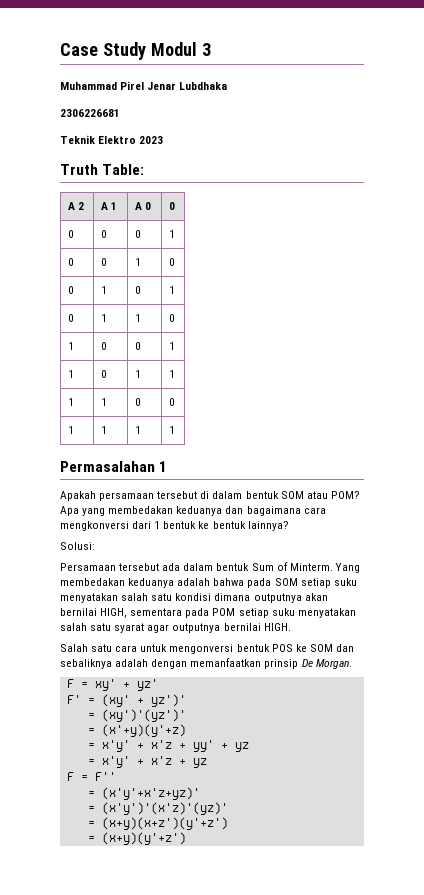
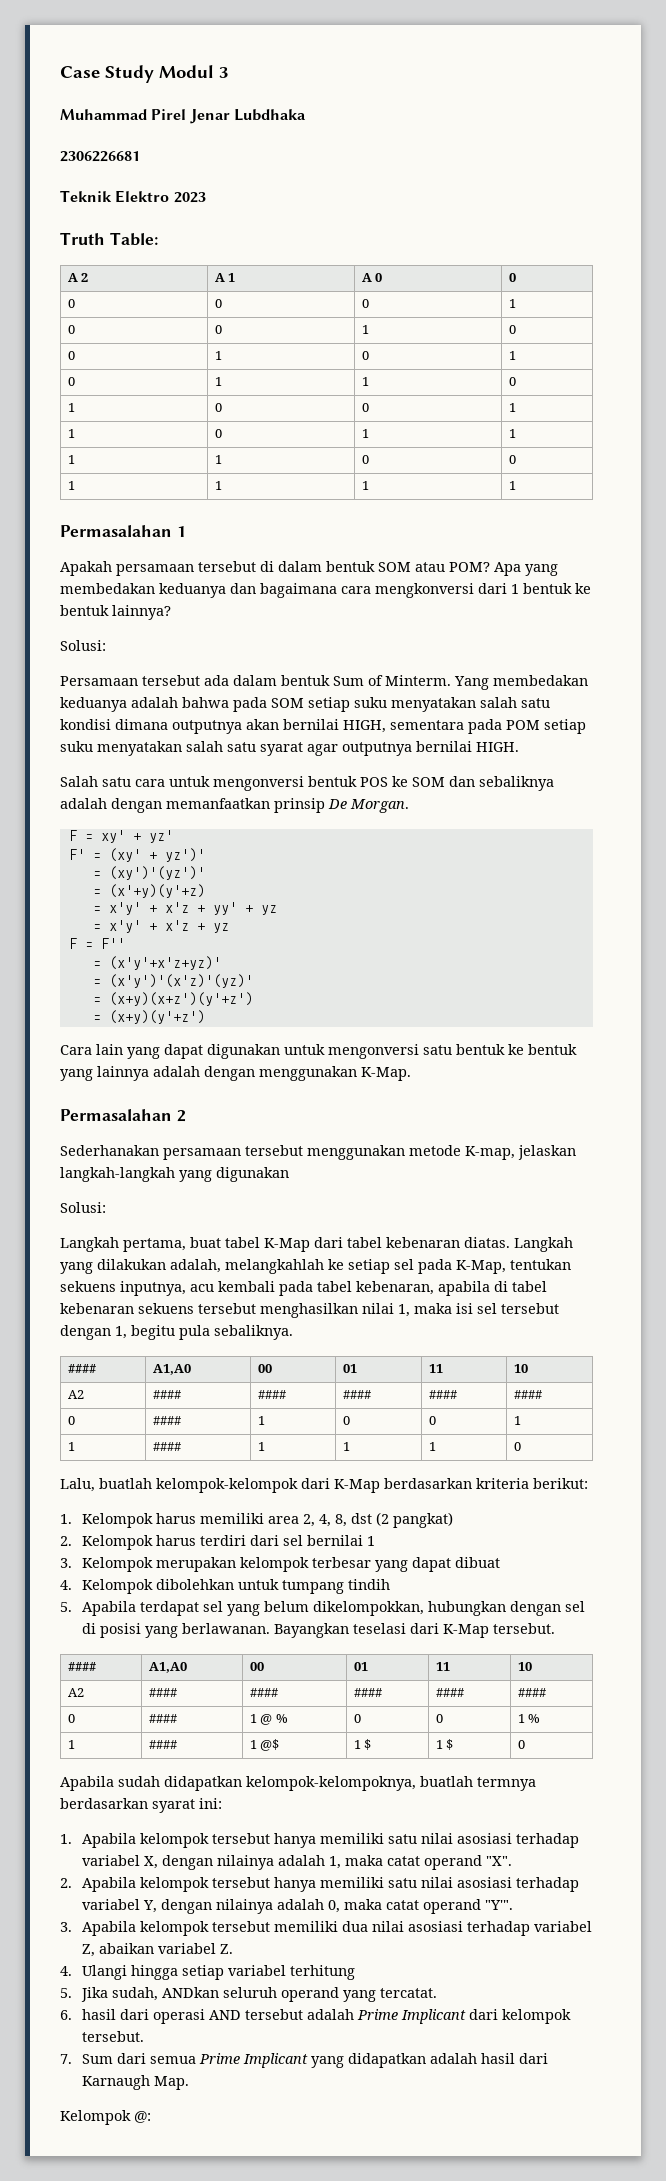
(186, 838) none -> [60,1044,577,1059] [60,1066,411,1081] [60,1109,186,1122] [60,1145,576,1160] [60,1167,289,1182] [60,1202,106,1213] [60,1237,573,1252] [60,1259,571,1274] [60,1281,547,1296] [60,1303,559,1318] [60,1325,293,1340] [67,1364,96,1373] [152,1364,191,1375] [257,1364,272,1373] [342,1364,357,1373] [428,1364,443,1373] [513,1364,528,1373] [67,1390,84,1399] [152,1390,181,1399] [257,1390,286,1399] [342,1390,371,1399] [428,1390,457,1399] [513,1390,542,1399] [67,1416,75,1425] [152,1416,181,1425] [257,1416,265,1425] [342,1416,350,1425] [428,1416,436,1425] [513,1416,521,1425] [67,1442,75,1451] [152,1442,181,1451] [257,1442,265,1451] [342,1442,350,1451] [428,1442,436,1451] [513,1442,521,1451] [60,1478,588,1493] [60,1512,453,1528] [60,1535,375,1550] [60,1557,500,1572] [60,1579,390,1594] [60,1601,585,1616] [81,1623,555,1638] [67,1662,96,1671] [148,1662,187,1673] [249,1662,264,1671] [353,1662,368,1671] [435,1662,450,1671] [517,1662,532,1671] [67,1688,84,1697] [148,1688,177,1697] [249,1688,278,1697] [353,1688,382,1697] [435,1688,464,1697] [517,1688,546,1697] [67,1714,75,1723] [148,1714,177,1723] [249,1714,288,1725] [353,1714,361,1723] [435,1714,443,1723] [517,1714,541,1723] [67,1740,75,1749] [148,1740,177,1749] [249,1739,280,1751] [353,1739,372,1750] [435,1739,454,1750] [517,1740,525,1749] [60,1776,536,1791] [60,1798,222,1813] [60,1833,579,1848] [81,1855,512,1870] [60,1877,579,1892] [81,1899,513,1914] [60,1921,592,1936] [81,1943,233,1957] [60,1965,355,1980] [60,1987,437,2002] [60,2009,571,2024] [81,2031,144,2042] [60,2053,548,2068] [81,2075,189,2090] [60,2110,151,2125] // Cara lain yang dapat digunakan untuk mengonversi satu bentuk ke bentuk yang lainnya adalah dengan menggunakan K-Map. // Permasalahan 2 // Sederhanakan persamaan tersebut menggunakan metode K-map, jelaskan langkah-langkah yang digunakan // Solusi: // Langkah pertama, buat tabel K-Map dari tabel kebenaran diatas. Langkah yang dilakukan adalah, melangkahlah ke setiap sel pada K-Map, tentukan sekuens inputnya, acu kembali pada tabel kebenaran, apabila di tabel kebenaran sekuens tersebut menghasilkan nilai 1, maka isi sel tersebut dengan 1, begitu pula sebaliknya. // #### | A1,A0 | 00 | 01 | 11 | 10 // A2 | #### | #### | #### | #### | #### // 0 | #### | 1 | 0 | 0 | 1 // 1 | #### | 1 | 1 | 1 | 0 // Lalu, buatlah kelompok-kelompok dari K-Map berdasarkan kriteria berikut: // 1. Kelompok harus memiliki area 2, 4, 8, dst (2 pangkat) // 2. Kelompok harus terdiri dari sel bernilai 1 // 3. Kelompok merupakan kelompok terbesar yang dapat dibuat // 4. Kelompok dibolehkan untuk tumpang tindih // 5. Apabila terdapat sel yang belum dikelompokkan, hubungkan dengan sel di posisi yang berlawanan. Bayangkan teselasi dari K-Map tersebut. // #### | A1,A0 | 00 | 01 | 11 | 10 // A2 | #### | #### | #### | #### | #### // 0 | #### | 1 @ % | 0 | 0 | 1 % // 1 | #### | 1 @$ | 1 $ | 1 $ | 0 // Apabila sudah didapatkan kelompok-kelompoknya, buatlah termnya berdasarkan syarat ini: // 1. Apabila kelompok tersebut hanya memiliki satu nilai asosiasi terhadap variabel X, dengan nilainya adalah 1, maka catat operand "X". // 2. Apabila kelompok tersebut hanya memiliki satu nilai asosiasi terhadap variabel Y, dengan nilainya adalah 0, maka catat operand "Y'". // 3. Apabila kelompok tersebut memiliki dua nilai asosiasi terhadap variabel Z, abaikan variabel Z. // 4. Ulangi hingga setiap variabel terhitung // 5. Jika sudah, ANDkan seluruh operand yang tercatat. // 6. hasil dari operasi AND tersebut adalah Prime Implicant dari kelompok tersebut. // 7. Sum dari semua Prime Implicant yang didapatkan adalah hasil dari Karnaugh Map. // Kelompok @:

